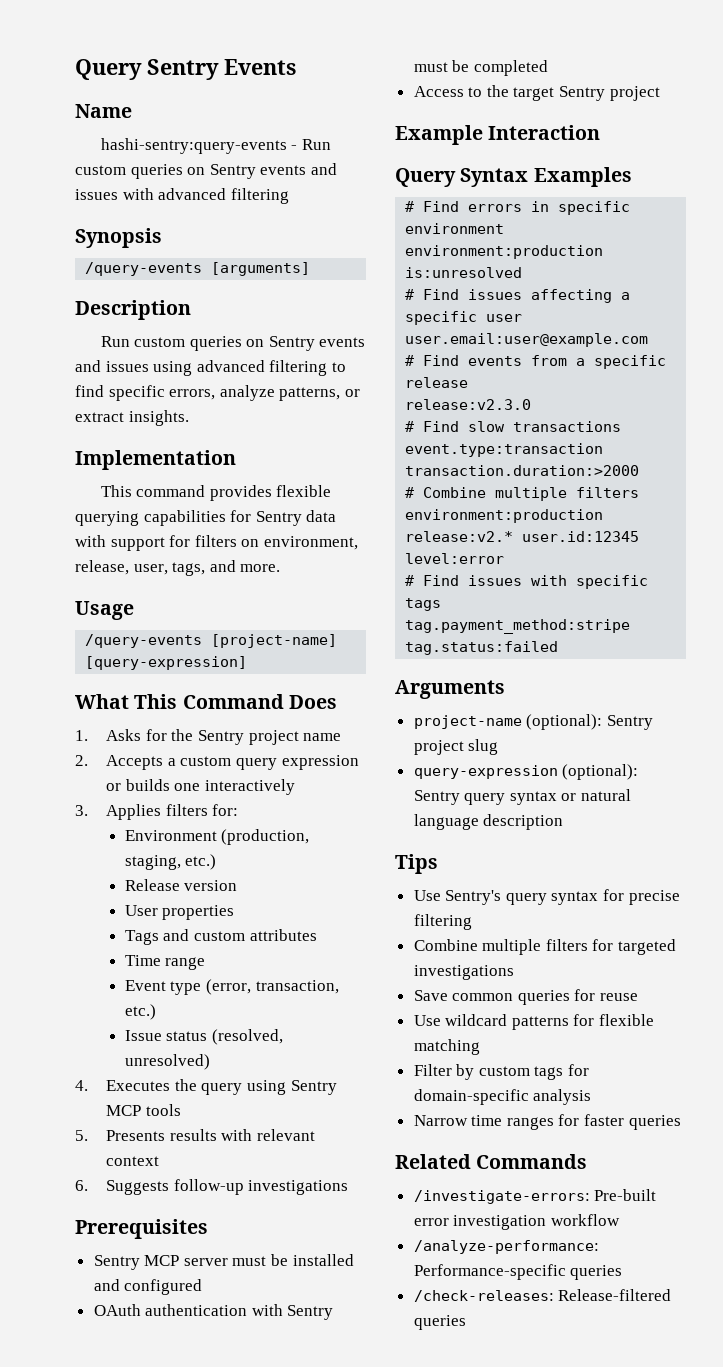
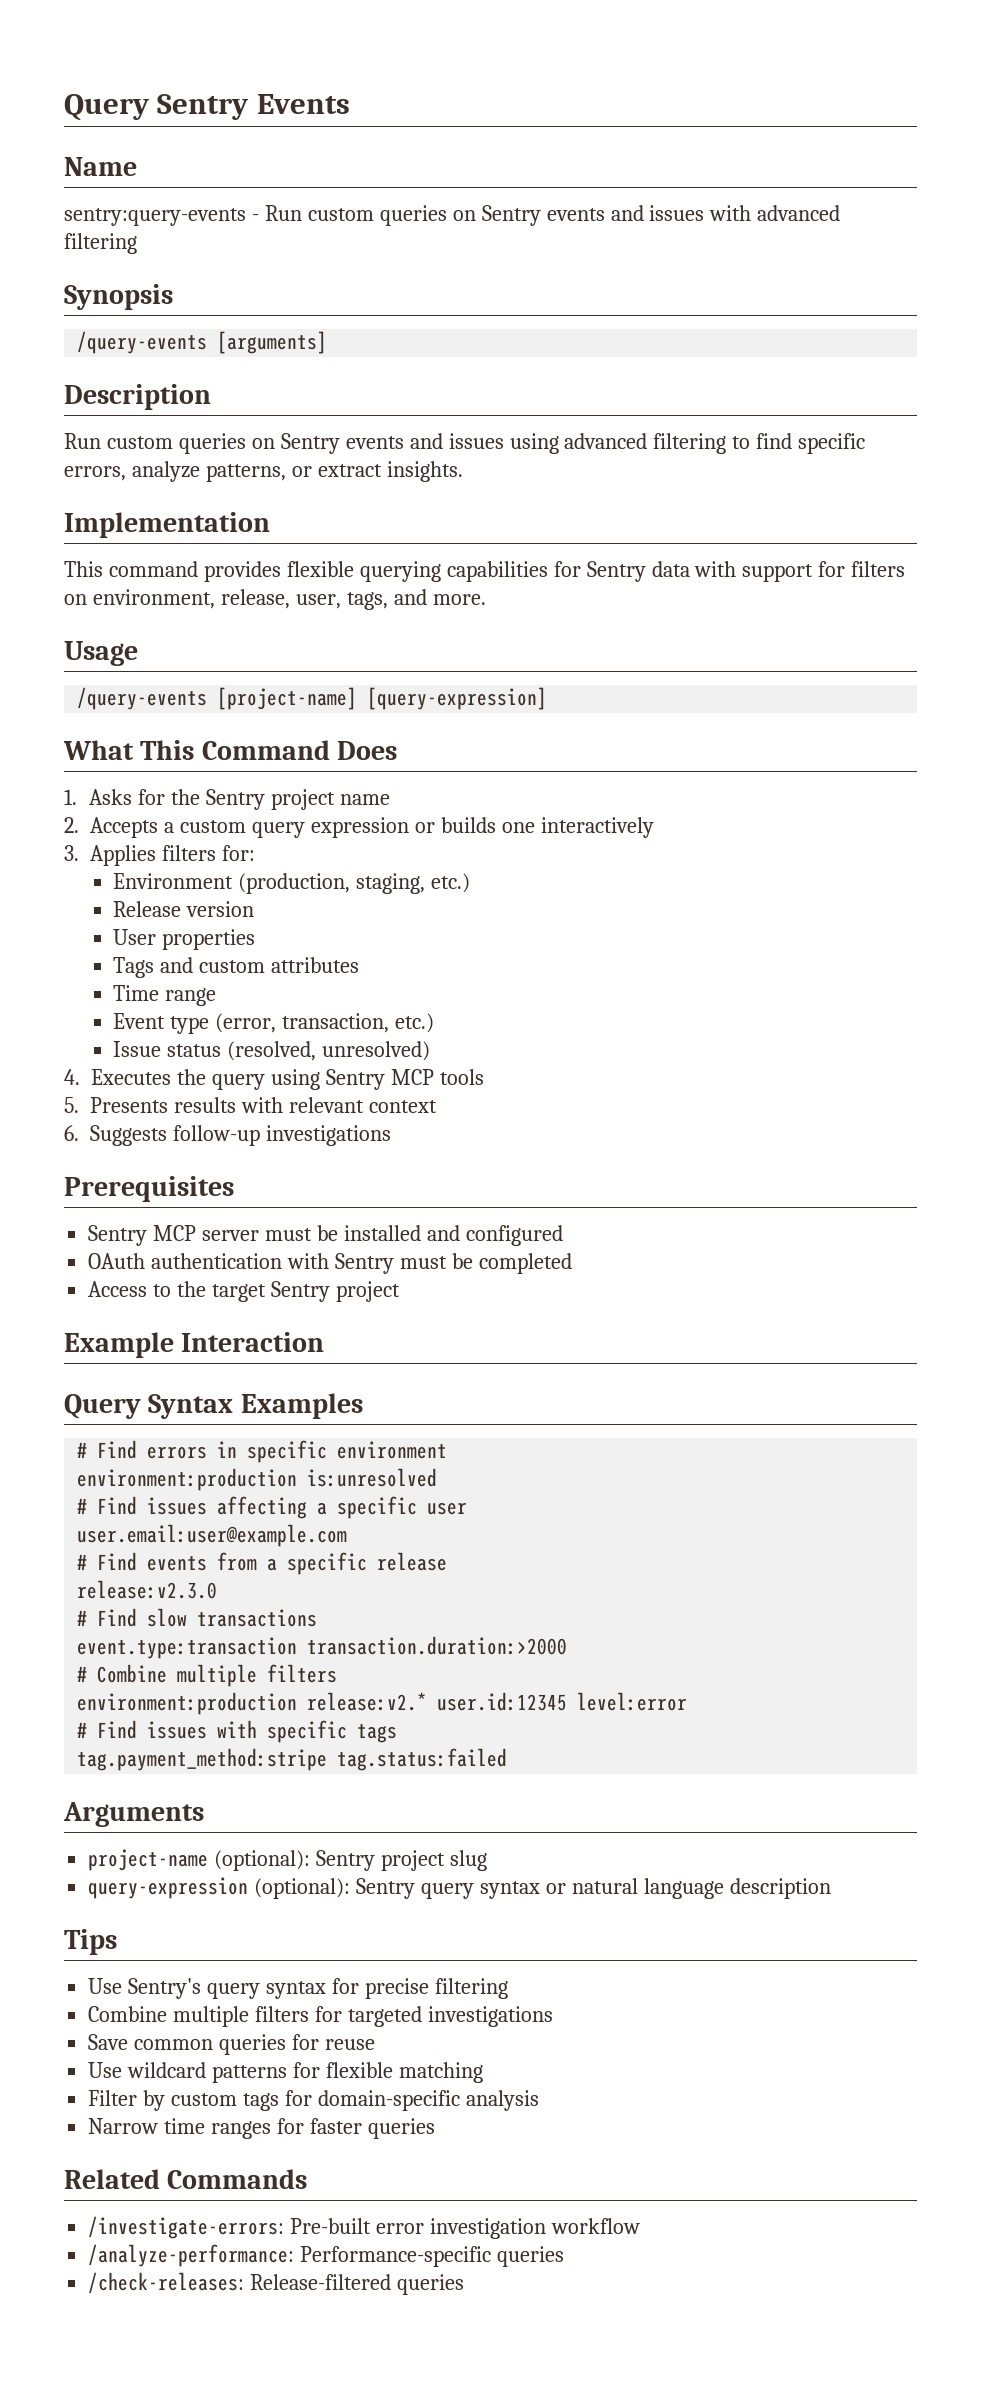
[100,138,287,154] hashi-sentry:query-events -> [64,208,246,226] sentry:query-events

